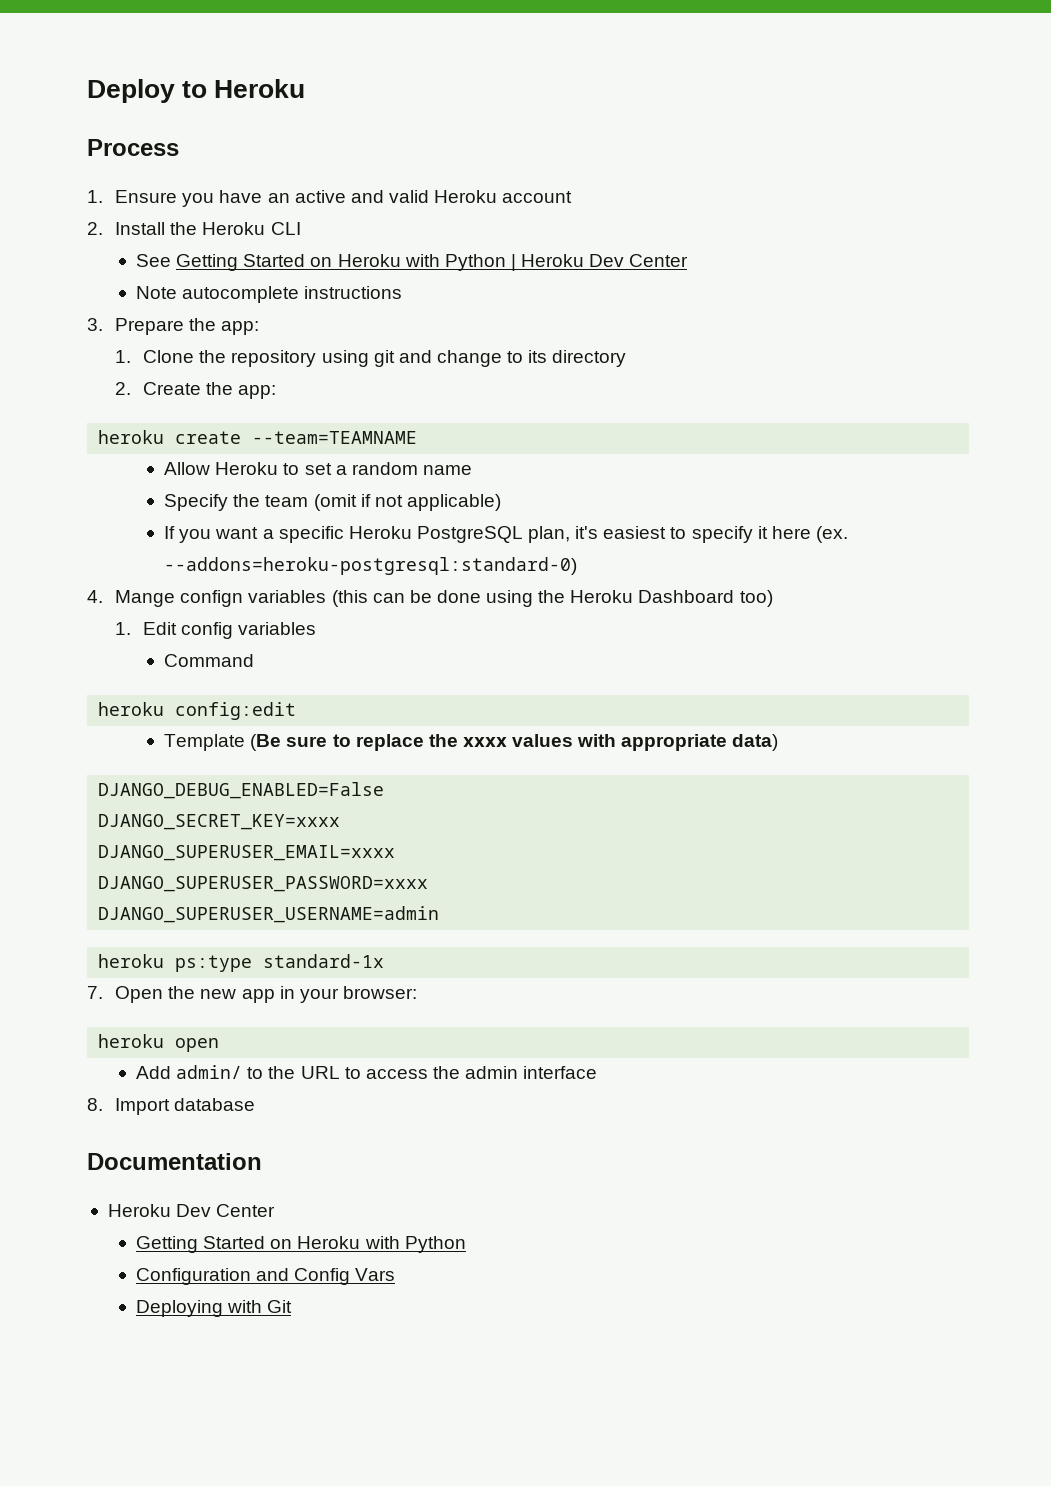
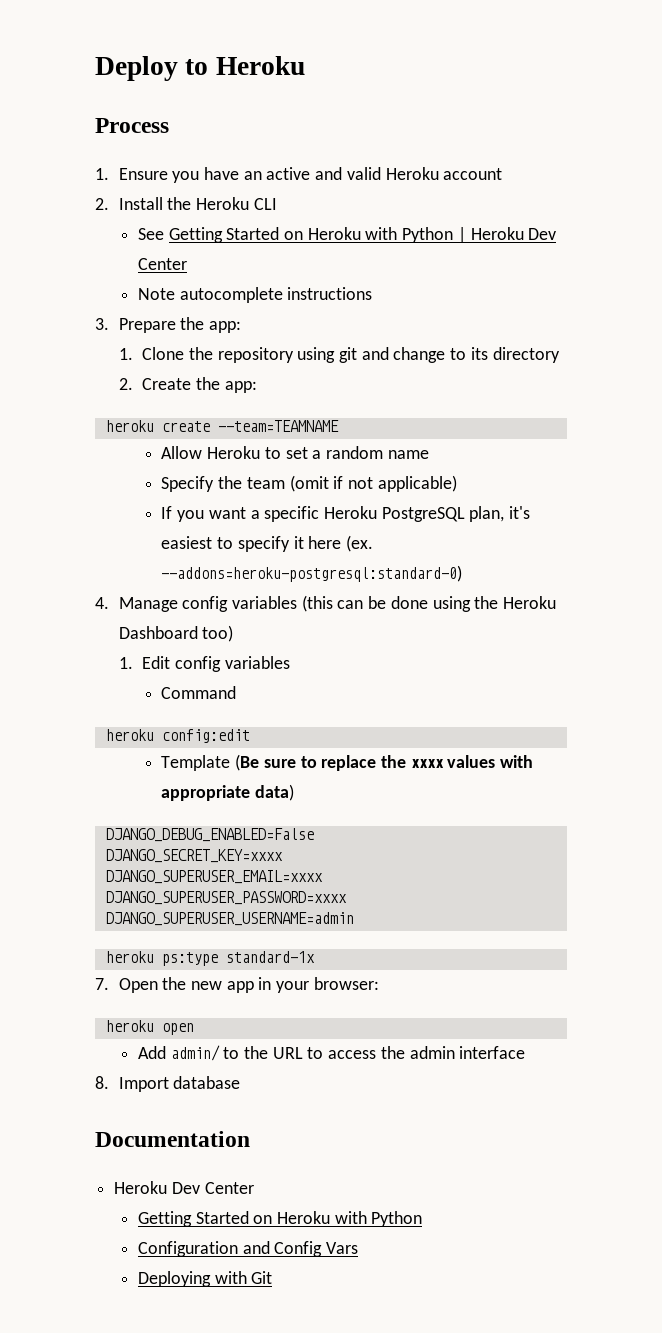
[115,590,244,607] Mange confign -> [118,596,229,612] Manage config

